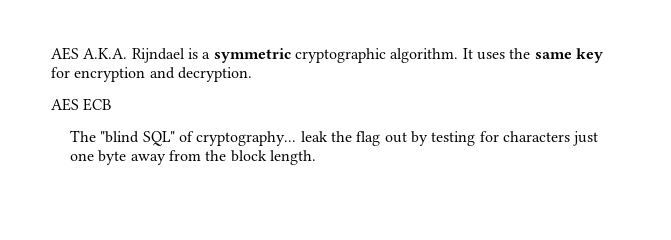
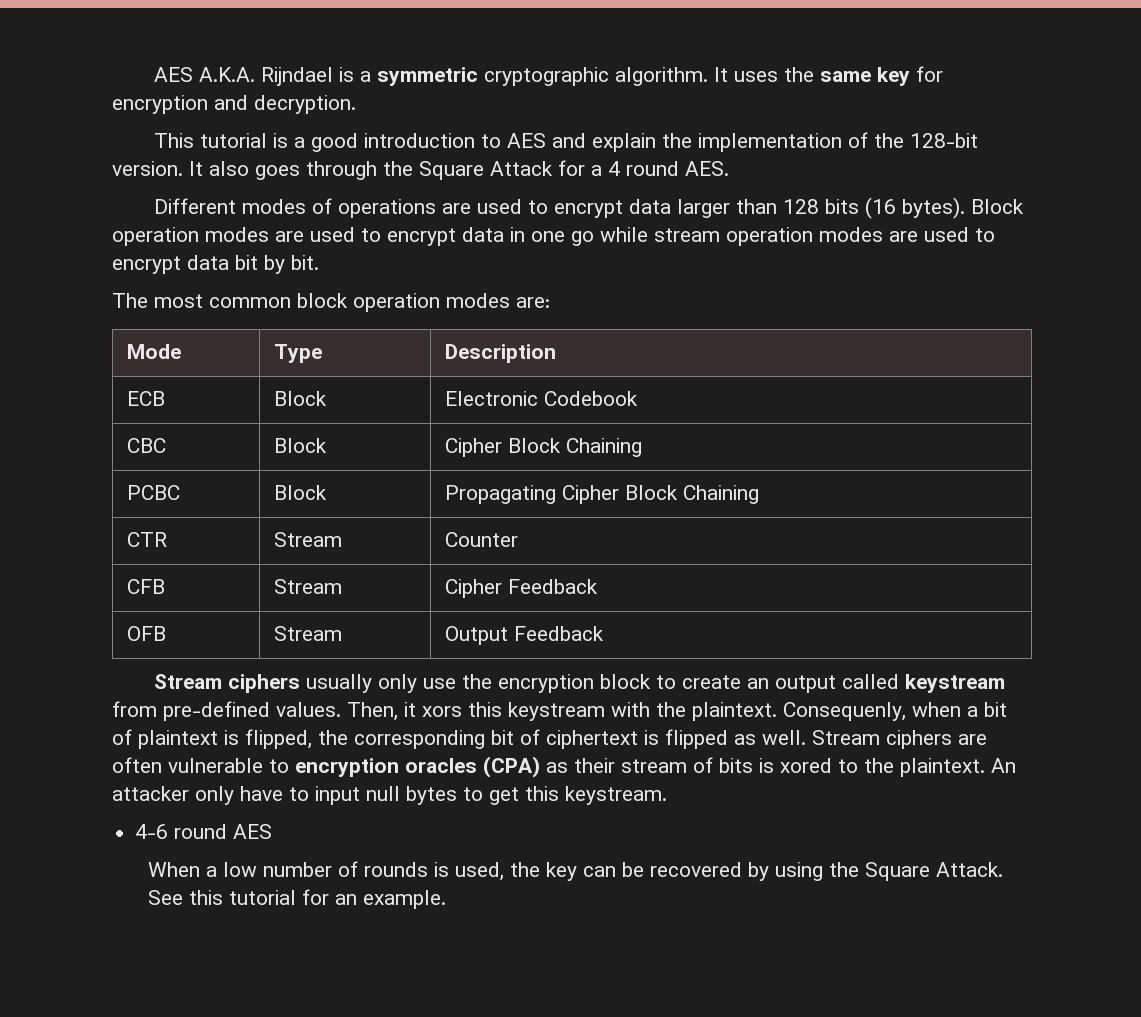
[51,98,112,111] [70,130,599,146] [70,150,317,165] AES ECB // The "blind SQL" of cryptography... leak the flag out by testing for characters just one byte away from the block length. -> [153,132,978,152] [112,160,729,180] [153,197,1024,219] [112,227,995,246] [112,255,319,274] [112,293,550,312] [127,344,182,359] [274,344,323,363] [445,344,557,363] [127,391,166,406] [274,391,328,406] [445,391,639,406] [127,438,167,453] [274,438,328,453] [445,438,643,457] [127,485,181,500] [274,485,328,500] [445,485,760,504] [127,532,168,547] [274,532,343,547] [445,532,519,547] [127,579,166,594] [274,579,343,594] [445,579,599,598] [127,626,167,641] [274,626,343,641] [445,626,605,645] [153,674,1005,693] [112,701,1007,721] [112,729,987,749] [112,756,1016,778] [112,786,667,805] [135,824,273,839] [148,861,1004,881] [148,889,447,909] This tutorial is a good introduction to AES and explain the implementation of the 128-bit version. It also goes through the Square Attack for a 4 round AES. // Different modes of operations are used to encrypt data larger than 128 bits (16 bytes). Block operation modes are used to encrypt data in one go while stream operation modes are used to encrypt data bit by bit. // The most common block operation modes are: // Mode | Type | Description // ECB | Block | Electronic Codebook // CBC | Block | Cipher Block Chaining // PCBC | Block | Propagating Cipher Block Chaining // CTR | Stream | Counter // CFB | Stream | Cipher Feedback // OFB | Stream | Output Feedback // Stream ciphers usually only use the encryption block to create an output called keystream from pre-defined values. Then, it xors this keystream with the plaintext. Consequenly, when a bit of plaintext is flipped, the corresponding bit of ciphertext is flipped as well. Stream ciphers are often vulnerable to encryption oracles (CPA) as their stream of bits is xored to the plaintext. An attacker only have to input null bytes to get this keystream. // 4-6 round AES // When a low number of rounds is used, the key can be recovered by using the Square Attack. See this tutorial for an example.

